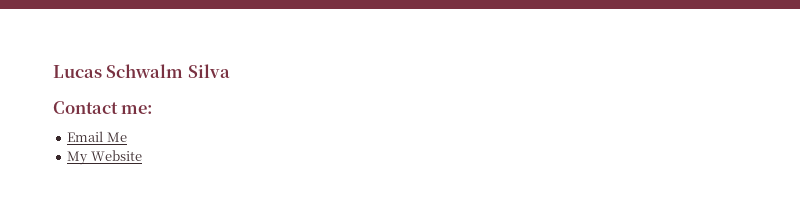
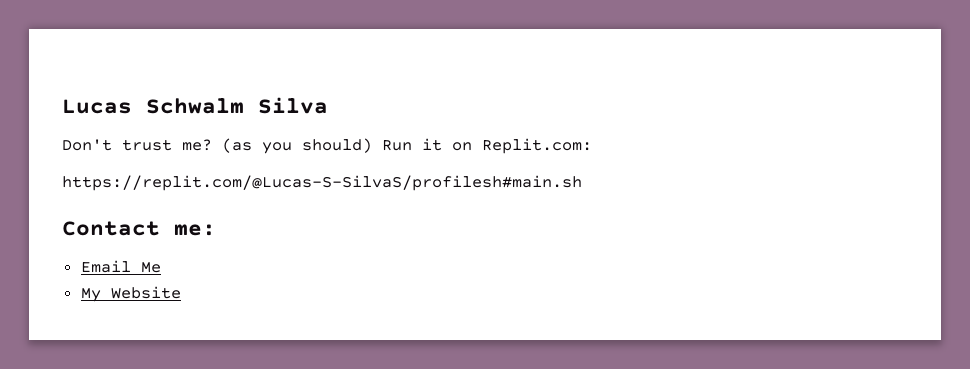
(230, 71) none -> [62,138,592,154] [62,175,582,191] // Don't trust me? (as you should) Run it on Replit.com: // https://replit.com/@Lucas-S-SilvaS/profilesh#main.sh

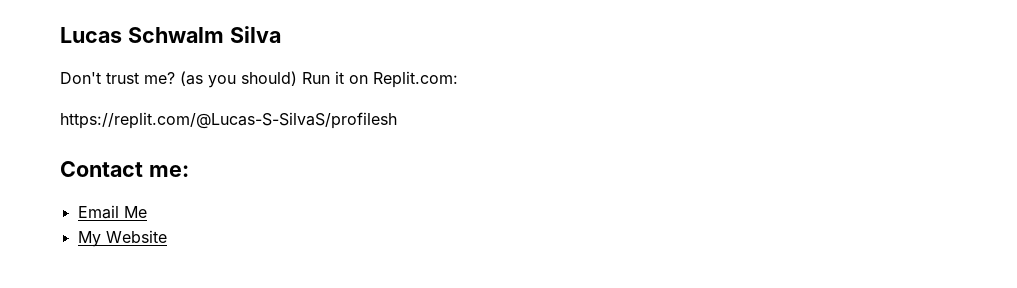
[62,175,582,191] https://replit.com/@Lucas-S-SilvaS/profilesh#main.sh -> [60,112,397,129] https://replit.com/@Lucas-S-SilvaS/profilesh

